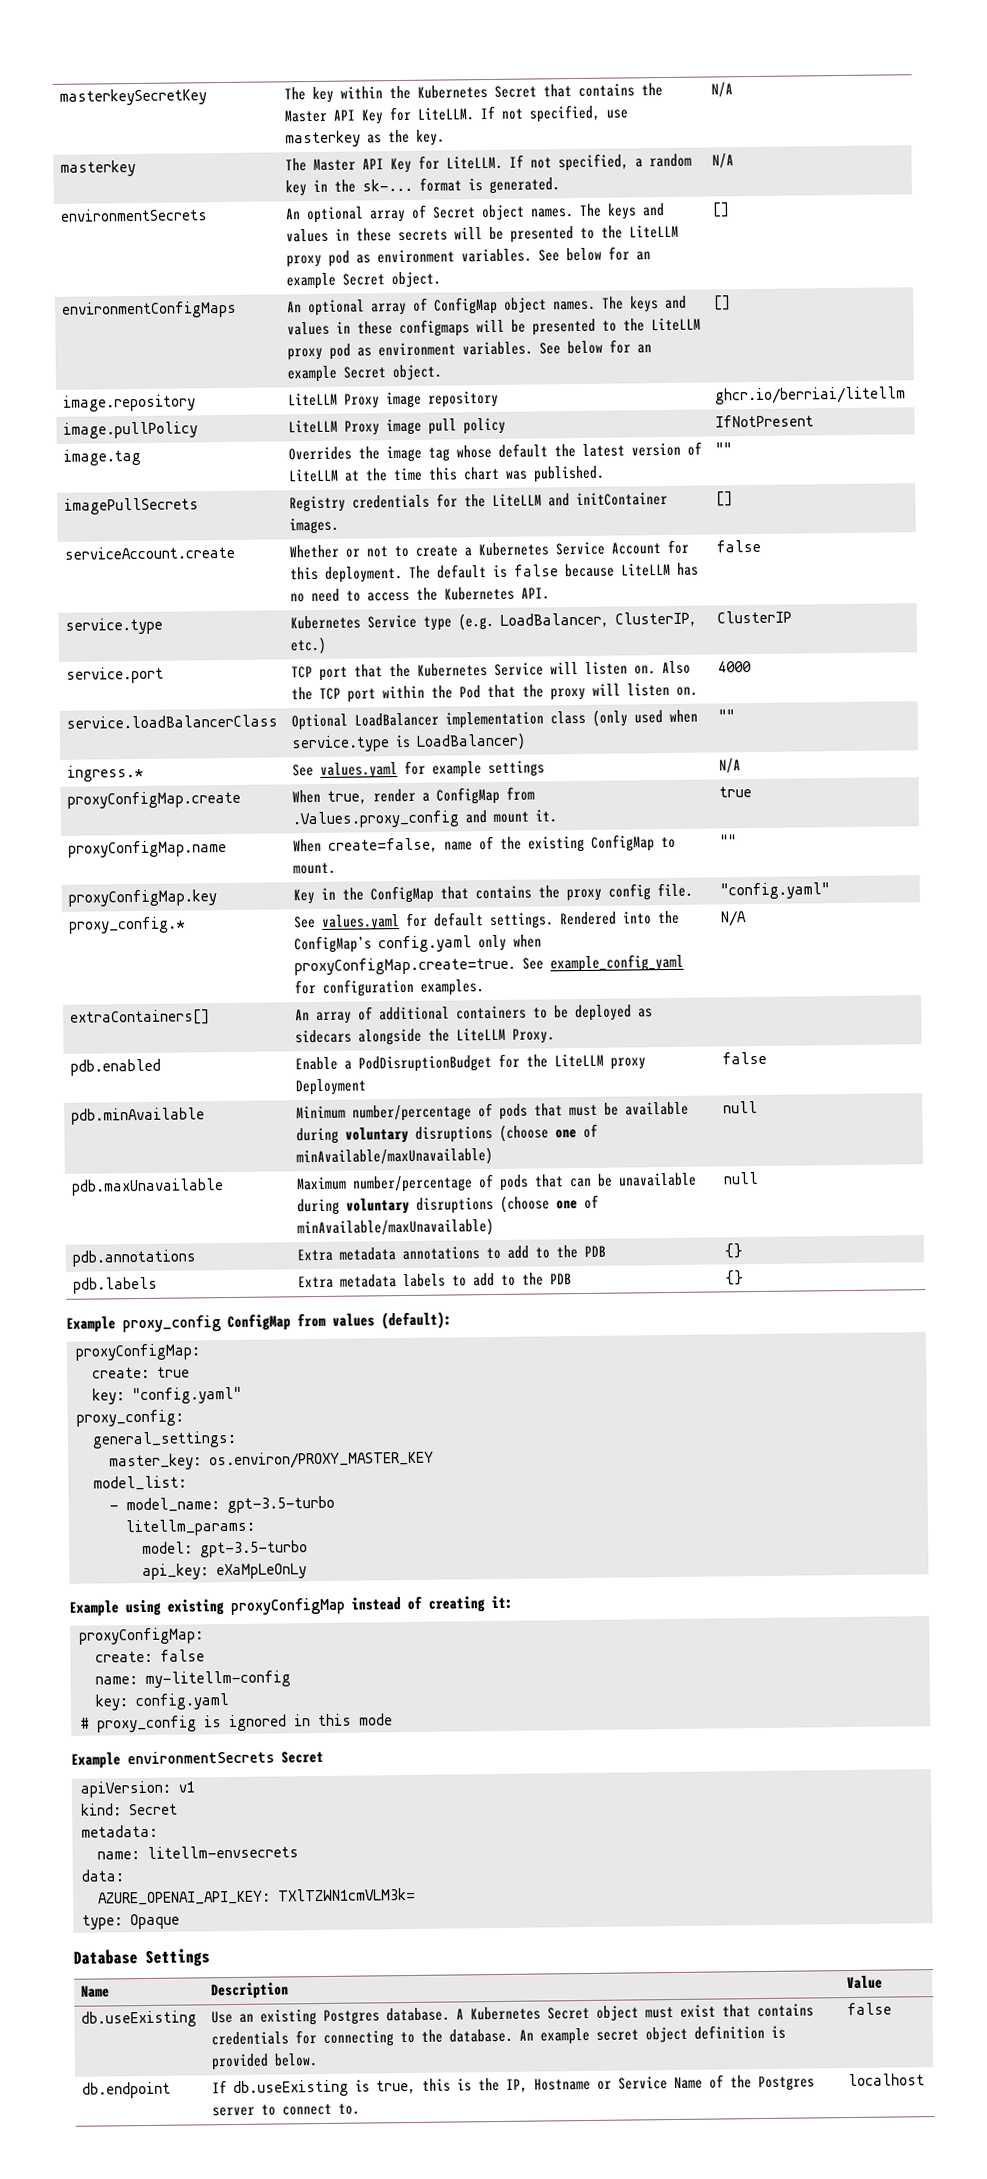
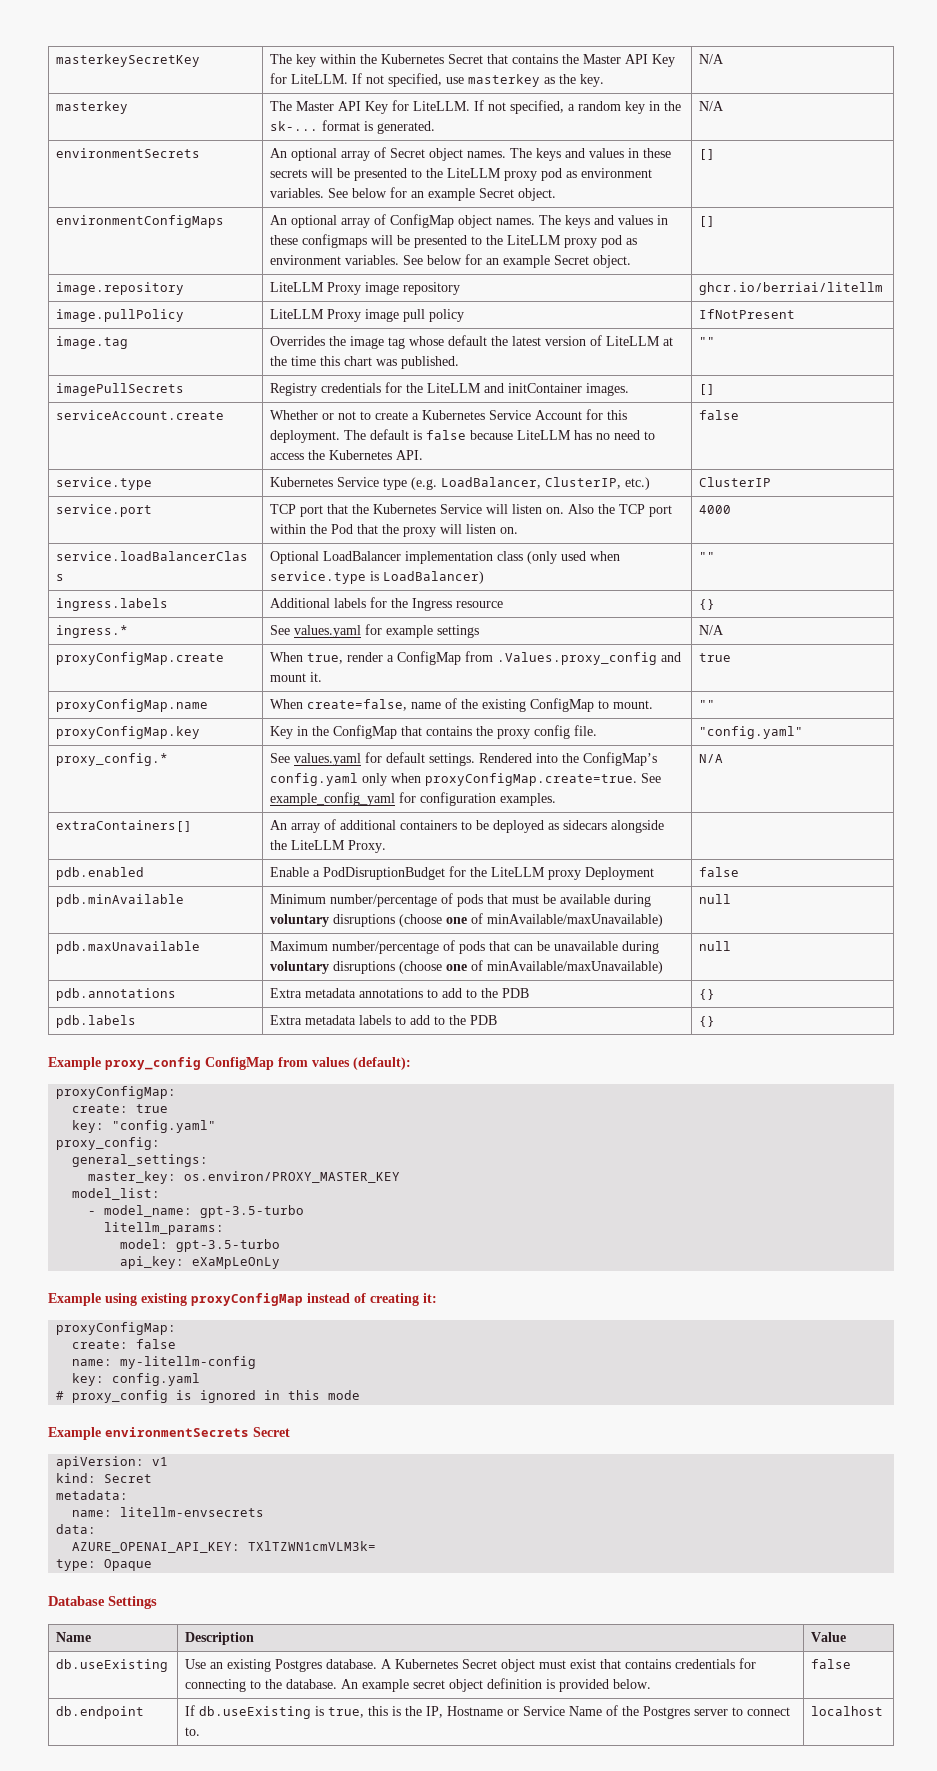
(736, 715) none -> [56,598,169,611] [270,597,504,611] [699,599,716,610] // ingress.labels | Additional labels for the Ingress resource | {}

